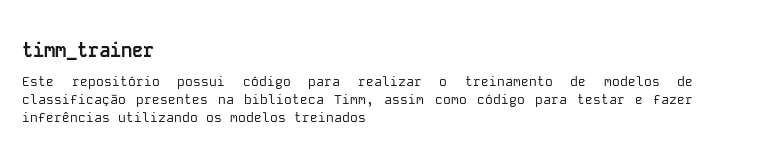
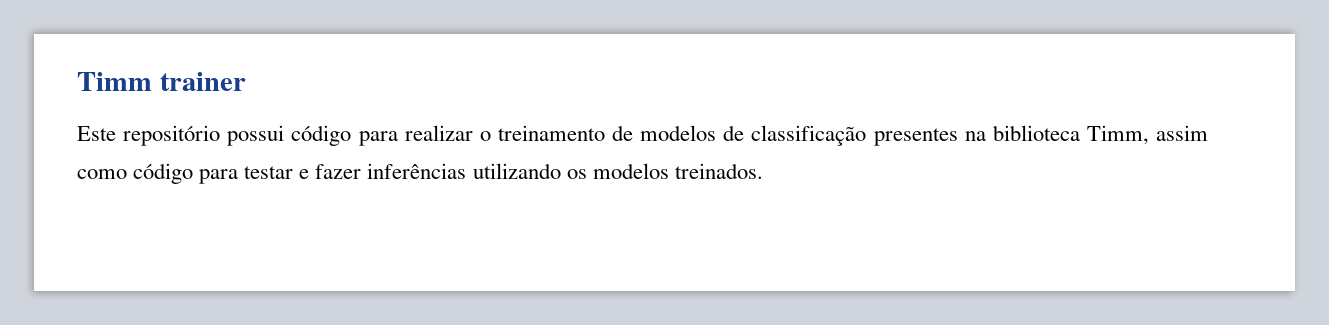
[22,41,154,60] timm_trainer -> [77,72,246,91] Timm trainer
[294,112,366,122] treinados -> [674,163,763,179] treinados.

